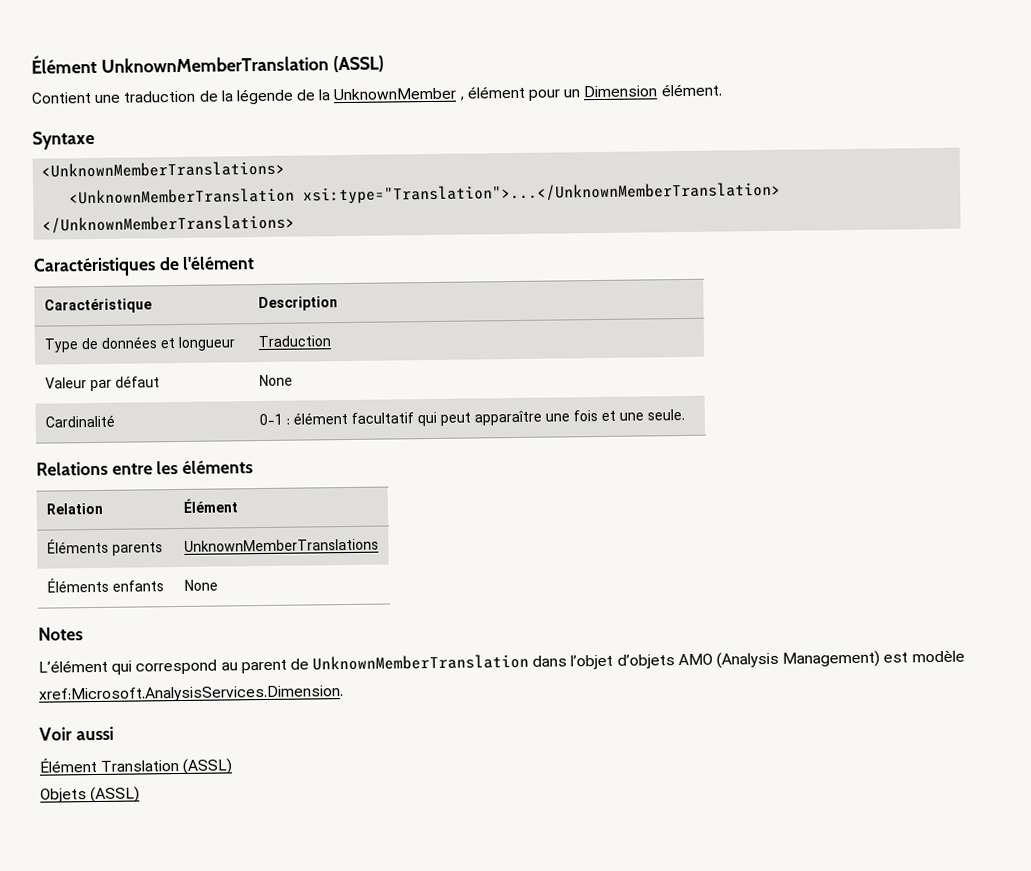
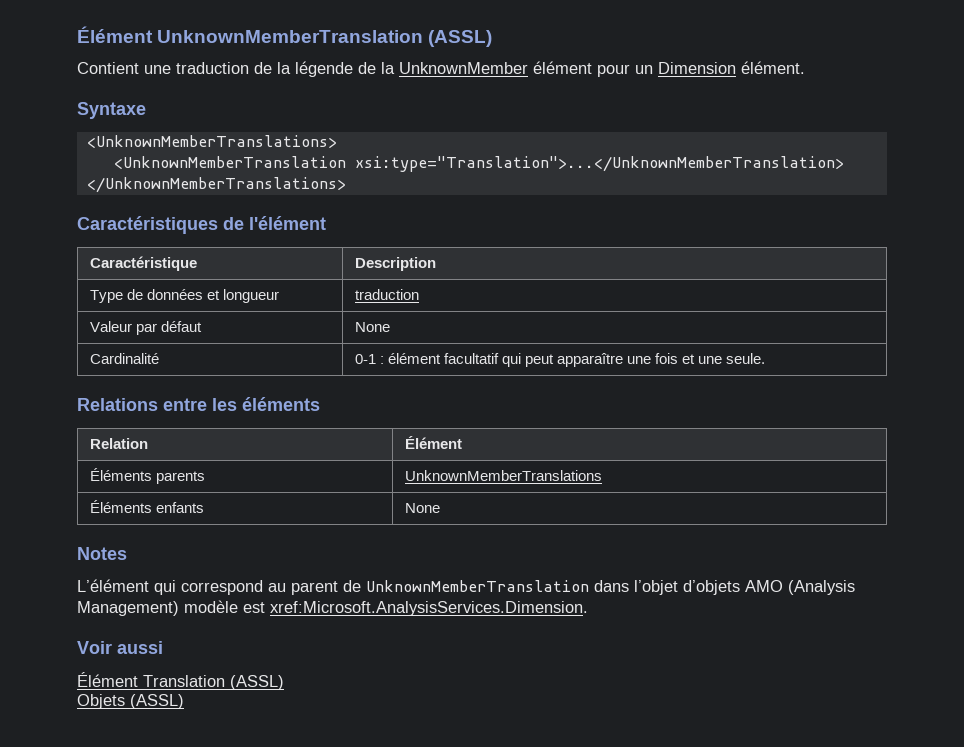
[458,96,465,101] , -> (528, 68) none
[257,335,331,348] Traduction -> [354,289,419,300] traduction
[883,649,965,663] est modèle -> [184,600,265,613] modèle est

